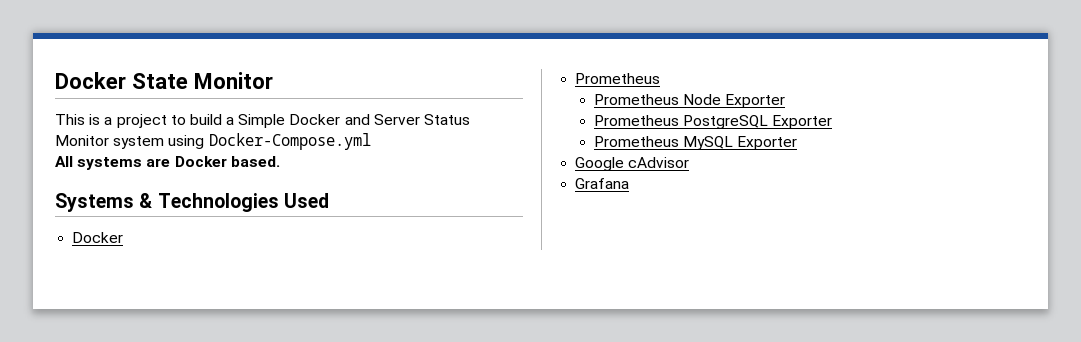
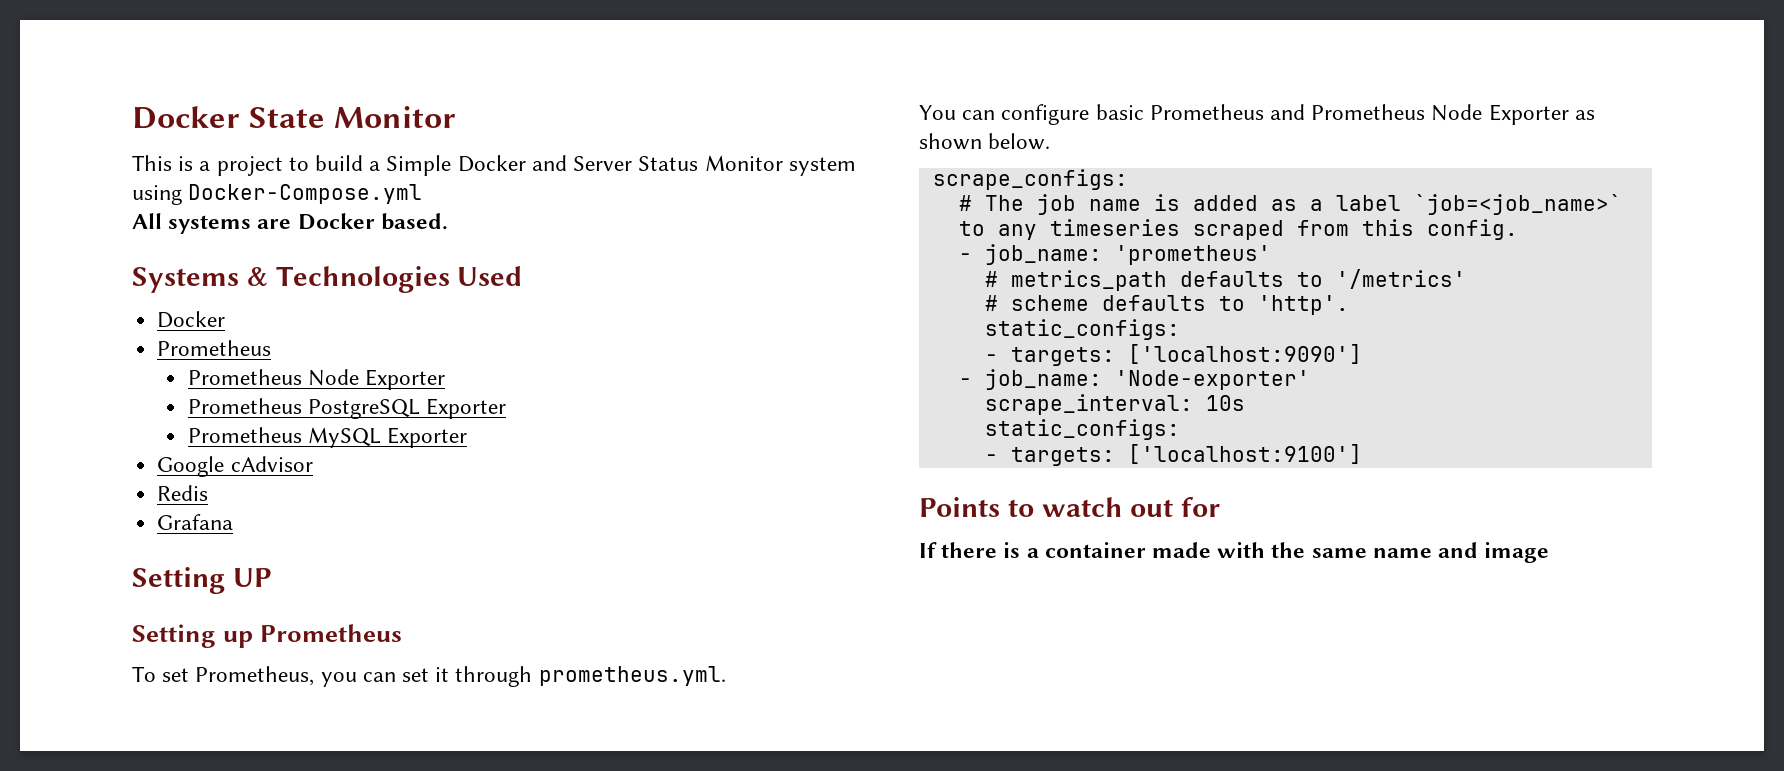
(690, 162) none -> [157,485,209,501] // Redis
(630, 183) none -> [132,567,271,594] [132,624,403,648] [132,666,726,687] [919,104,1595,125] [919,133,1051,150] [932,169,1128,190] [958,194,1622,215] [958,219,1518,240] [958,244,1271,265] [984,269,1466,291] [984,295,1349,315] [984,319,1180,340] [984,344,1362,366] [958,369,1310,390] [984,394,1245,415] [984,419,1180,440] [984,444,1362,466] [919,497,1221,517] [919,542,1550,563] // Setting UP // Setting up Prometheus // To set Prometheus, you can set it through prometheus.yml. // You can configure basic Prometheus and Prometheus Node Exporter as shown below. // scrape_configs: // # The job name is added as a label `job=<job_name>` to any timeseries scraped from this config. // - job_name: 'prometheus' // # metrics_path defaults to '/metrics' // # scheme defaults to 'http'. // static_configs: // - targets: ['localhost:9090'] // - job_name: 'Node-exporter' // scrape_interval: 10s // static_configs: // - targets: ['localhost:9100'] // Points to watch out for // If there is a container made with the same name and image

